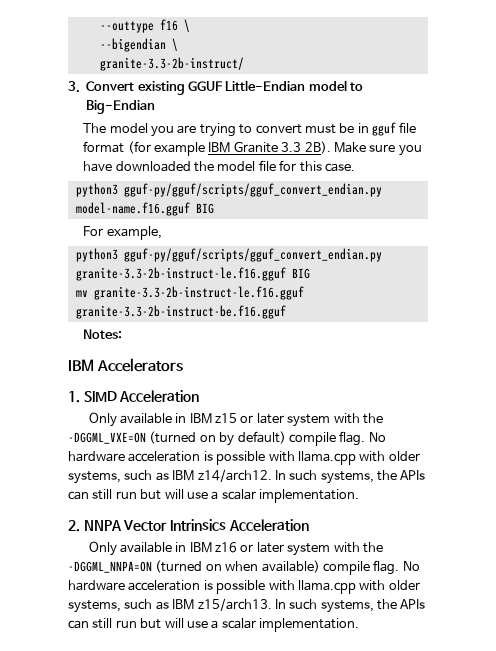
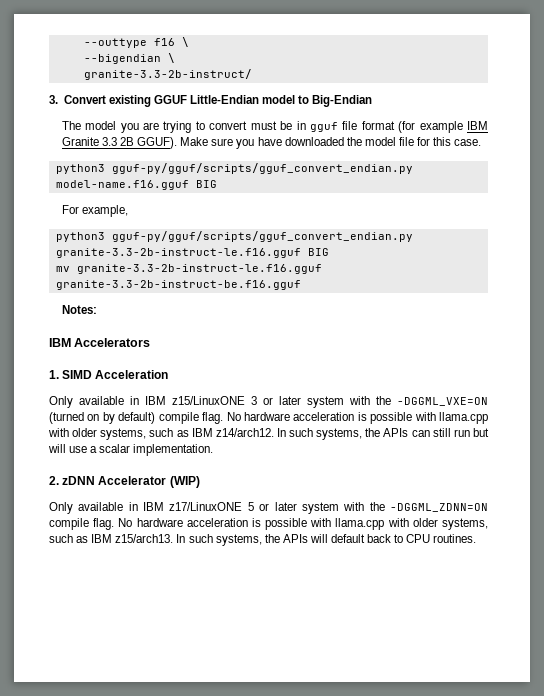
[304,141,331,154] 2B). -> [120,137,178,149] 2B GGUF).
[215,413,238,423] z15 -> [172,396,257,405] z15/LinuxONE 3
[83,519,309,531] [88,541,383,556] [68,560,320,573] NNPA Vector Intrinsics Acceleration // Only available in IBM z16 or later system with the -DGGML_NNPA=ON (turned on when available) -> [62,476,200,488] [49,502,489,514] zDNN Accelerator (WIP) // Only available in IBM z17/LinuxONE 5 or later system with the -DGGML_ZDNN=ON
[68,618,359,632] can still run but will use a scalar implementation. -> [309,534,477,543] will default back to CPU routines.

